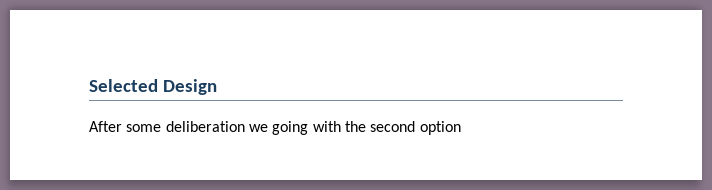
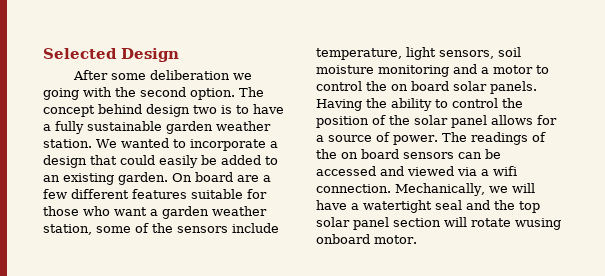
[419,121,461,135] option -> [190,87,264,100] [43,104,284,117] [43,121,271,134] [43,138,278,151] [43,155,278,168] [43,172,271,185] [43,189,267,199] [43,206,267,219] [43,223,279,235] [316,47,521,60] [316,64,549,77] [316,81,537,94] [316,98,523,111] [316,115,557,128] [316,132,546,145] [316,149,501,159] [316,166,517,176] [316,183,535,196] [316,200,540,213] [316,217,561,230] [316,234,417,244] option. The concept behind design two is to have a fully sustainable garden weather station. We wanted to incorporate a design that could easily be added to an existing garden. On board are a few different features suitable for those who want a garden weather station, some of the sensors include temperature, light sensors, soil moisture monitoring and a motor to control the on board solar panels. Having the ability to control the position of the solar panel allows for a source of power. The readings of the on board sensors can be accessed and viewed via a wifi connection. Mechanically, we will have a watertight seal and the top solar panel section will rotate wusing onboard motor.

